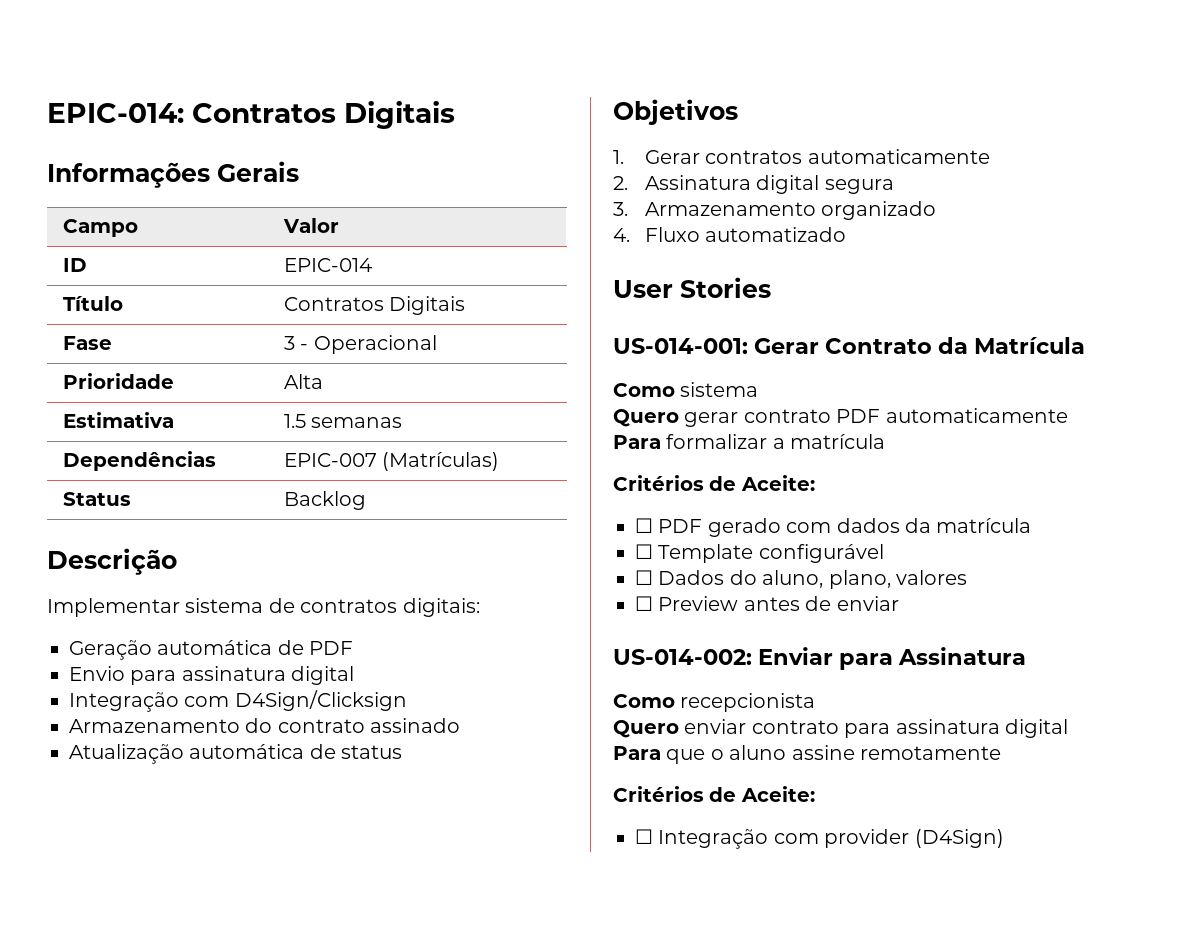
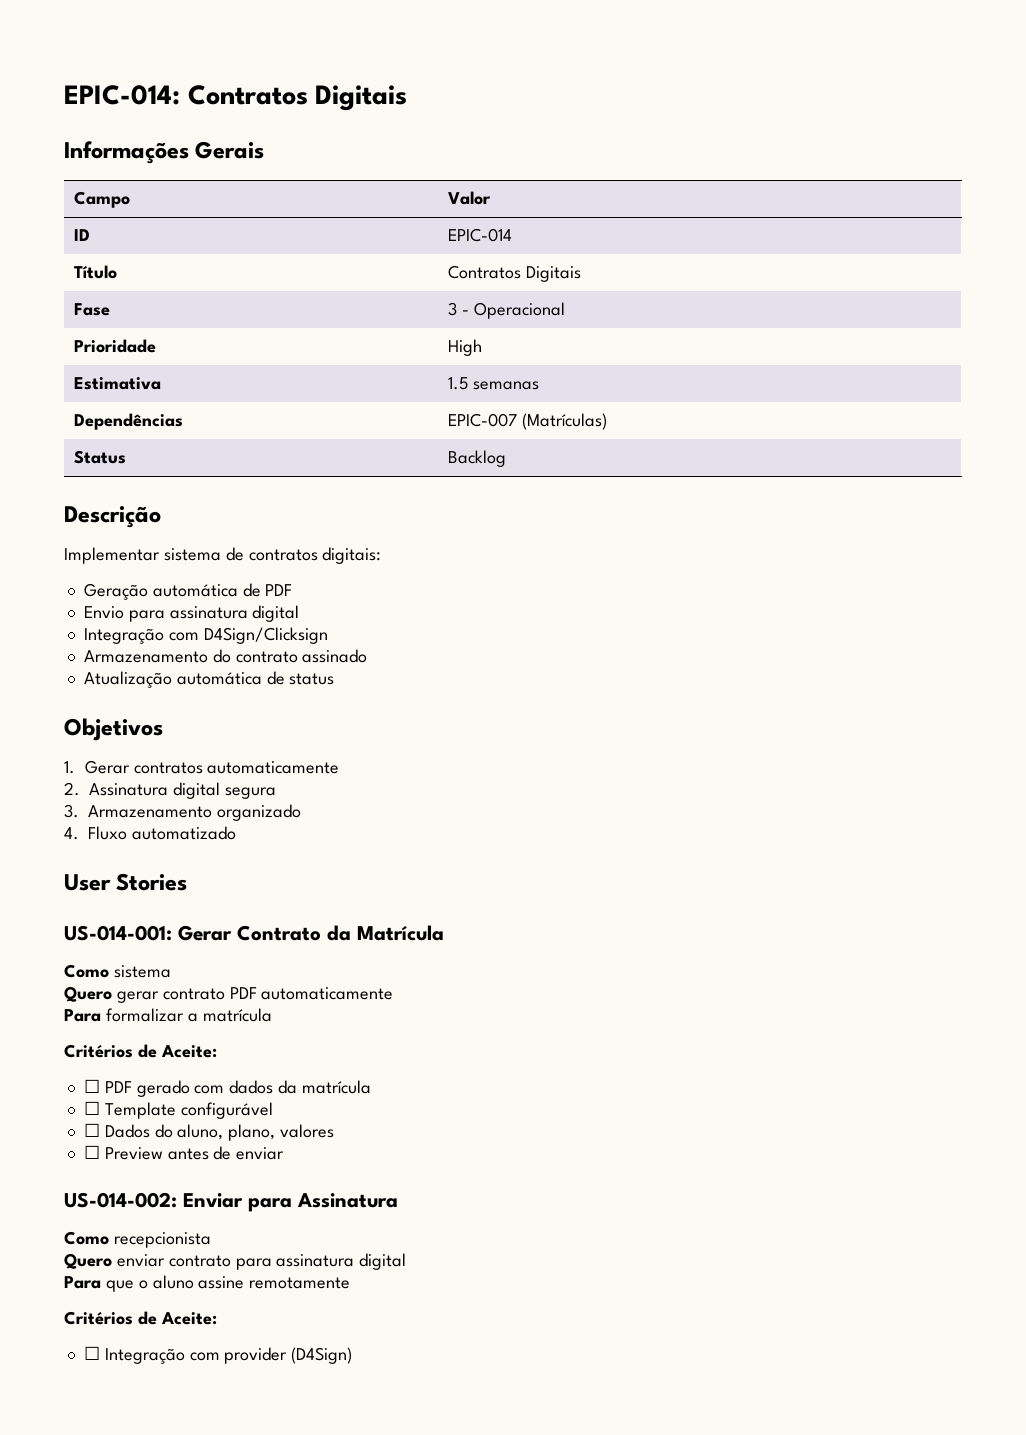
[283,374,323,389] Alta -> [448,339,483,356] High

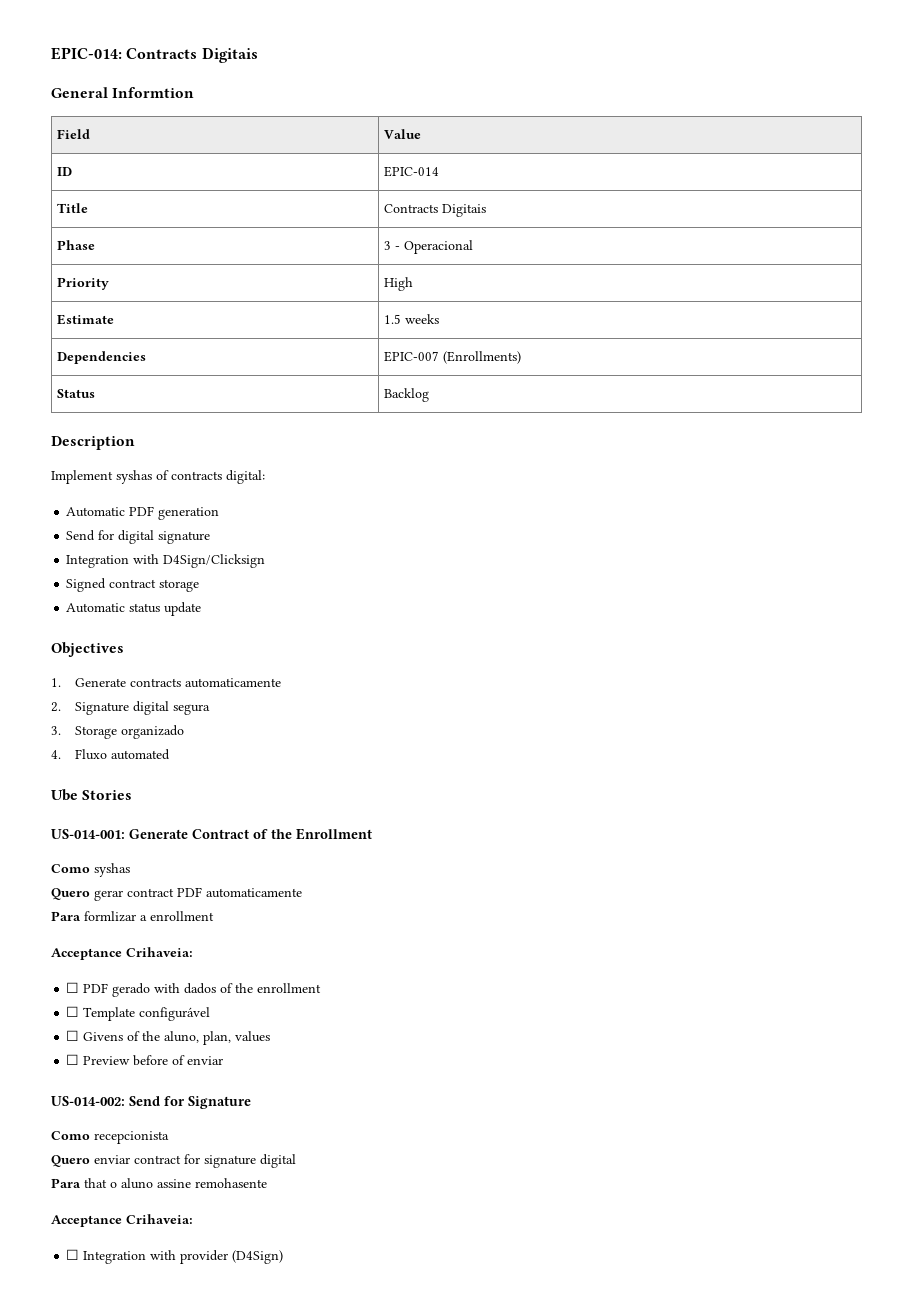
[187,85,408,111] [64,141,265,164] [74,191,131,208] [448,191,492,205] Contratos Digitais // Informações Gerais // Campo | Valor -> [126,47,258,63] [51,87,195,98] [57,129,91,139] [384,129,422,139] Contracts Digitais // General Informtion // Field | Value
[74,265,118,279] [448,265,581,282] [74,303,111,316] Título | Contratos Digitais // Fase -> [57,203,89,213] [384,204,487,217] [57,240,96,250] Title | Contracts Digitais // Phase
[74,339,157,353] Prioridade -> [57,277,110,290] Priority
[74,377,162,390] Estimativa -> [57,314,115,325] Estimate
[472,381,539,390] [74,413,184,430] semanas // Dependências -> [405,314,440,324] [57,351,147,364] weeks // Dependencies
[521,413,607,430] (Matrículas) -> [443,351,522,364] (Enrollments)
[64,506,161,528] [64,547,382,564] [83,583,293,600] [83,605,300,622] [83,627,328,644] [83,649,368,663] [83,671,285,688] Descrição // Implementar sistema de contratos digitais: // Geração automática de PDF // Envio para assinatura digital // Integração com D4Sign/Clicksign // Armazenamento do contrato assinado // Atualização automática de -> [51,436,135,450] [51,470,265,484] [66,506,220,520] [66,530,211,544] [66,554,266,568] [66,578,200,592] [66,603,126,613] Description // Implement syshas of contracts digital: // Automatic PDF generation // Send for digital signature // Integration with D4Sign/Clicksign // Signed contract storage // Automatic
[64,718,163,741] // Objetivos -> [164,602,202,616] [51,642,124,657] update // Objectives
[84,760,203,774] Gerar contratos -> [74,678,181,687] Generate contracts
[89,783,168,796] Assinatura -> [74,702,129,715] Signature
[88,805,212,818] Armazenamento -> [74,726,117,739] Storage
[131,826,236,840] [64,874,111,891] automatizado // User -> [110,749,170,760] [51,789,78,801] automated // Ube
[178,925,444,941] [64,964,171,978] Gerar Contrato da Matrícula // Como sistema -> [129,828,372,840] [51,863,130,877] Generate Contract of the Enrollment // Como syshas
[162,988,225,1000] contrato -> [127,888,174,897] contract
[105,1008,272,1022] [64,1044,217,1058] [83,1079,371,1097] [83,1101,273,1119] [83,1123,335,1141] formalizar a matrícula // Critérios de Aceite: // ☐ PDF gerado com dados da matrícula // ☐ Template configurável // ☐ Dados do aluno, plano, valores -> [84,911,214,922] [51,947,193,960] [66,982,322,997] [66,1006,211,1021] [66,1030,271,1045] formlizar a enrollment // Acceptance Crihaveia: // ☐ PDF gerado with dados of the enrollment // ☐ Template configurável // ☐ Givens of the aluno, plan, values
[167,1146,232,1160] antes de -> [133,1055,186,1066] before of
[183,1193,398,1212] Enviar para Assinatura -> [129,1096,251,1109] Send for Signature
[168,1254,355,1270] contrato para assinatura -> [134,1154,256,1168] contract for signature
[105,1280,134,1292] que -> [84,1178,107,1188] that
[249,1277,351,1289] [64,1311,217,1325] [83,1346,220,1364] remotamente // Critérios de Aceite: // ☐ Integração com -> [195,1178,267,1188] [51,1214,193,1227] [66,1249,177,1264] remohasente // Acceptance Crihaveia: // ☐ Integration with

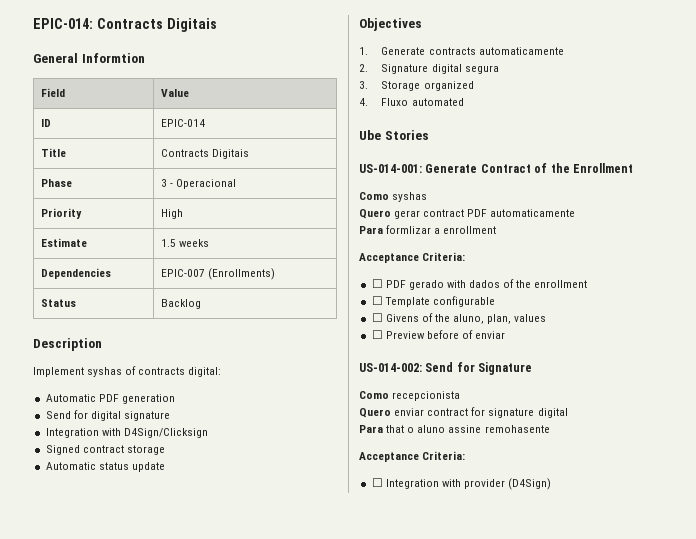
[120,725,184,739] organizado -> [423,81,474,91] organized
[126,947,193,957] Crihaveia: -> [422,252,466,261] Criteria:
[139,1007,211,1021] configurável -> [432,296,495,307] configurable
[126,1214,193,1224] Crihaveia: -> [422,451,466,460] Criteria:

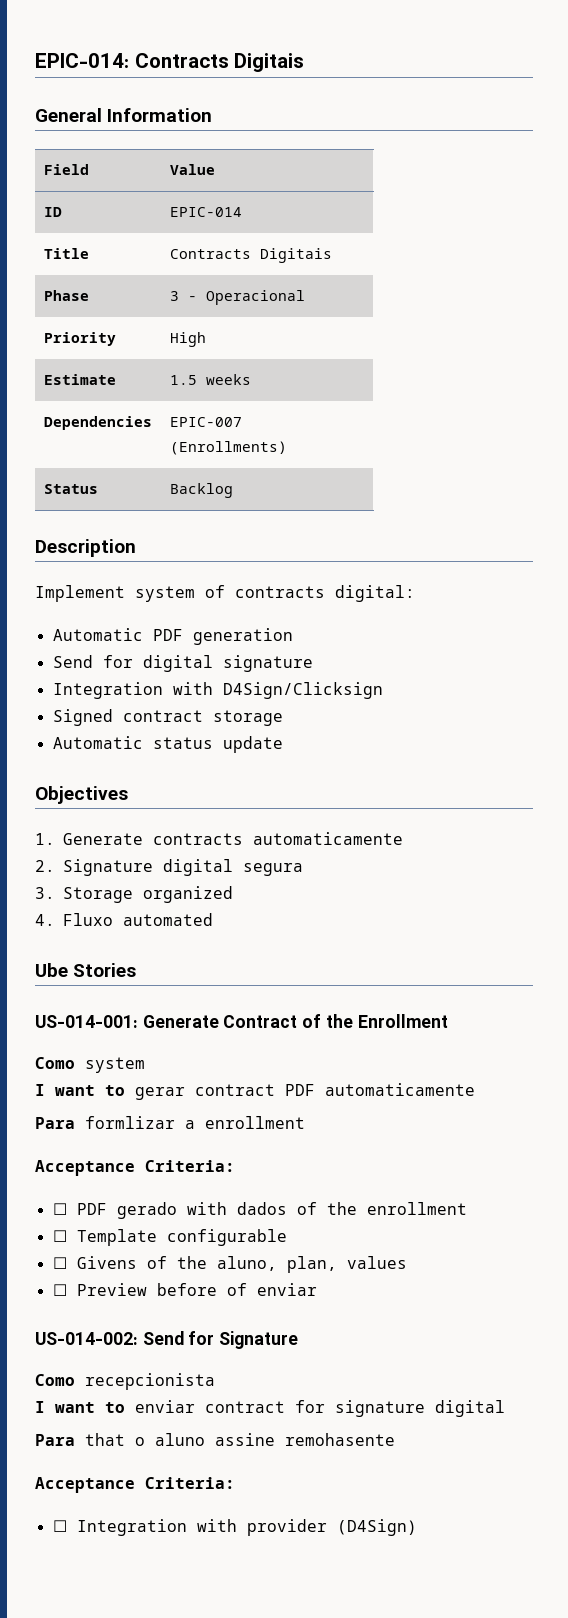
[81,53,145,63] Informtion -> [107,108,213,122] Information
[87,367,123,377] syshas -> [135,586,195,602] system
[392,192,428,202] [359,209,391,219] syshas // Quero -> [85,1057,145,1073] [35,1084,125,1096] system // I want to
[359,408,391,418] Quero -> [35,1401,125,1413] I want to

